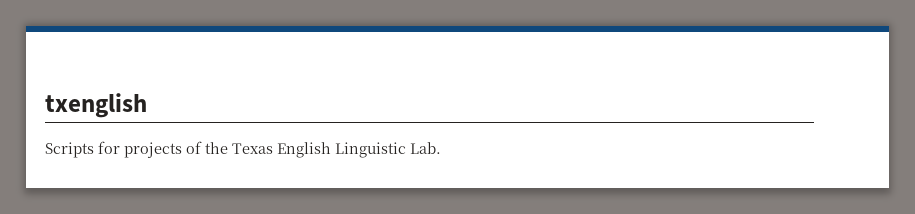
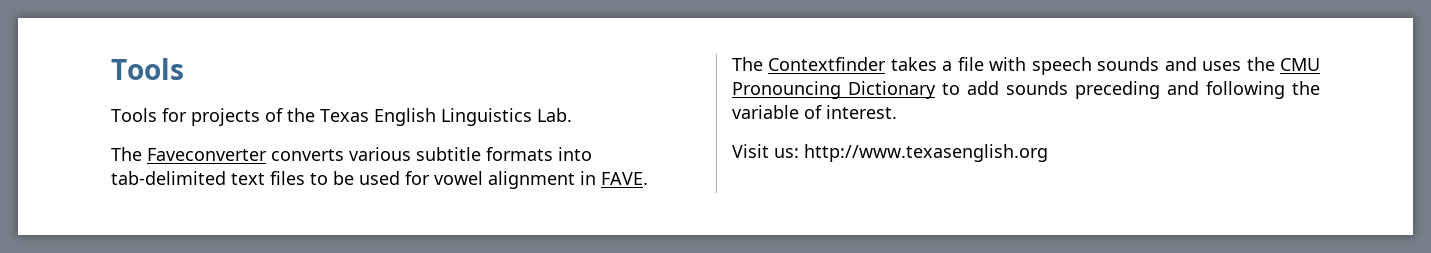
[45,93,147,118] [45,142,94,158] txenglish // Scripts -> [111,58,184,80] [111,108,157,122] Tools // Tools
[335,142,406,158] Linguistic -> [441,108,532,126] Linguistics
(441, 148) none -> [111,147,592,161] [111,171,648,189] [732,57,1320,75] [732,81,1320,99] [732,105,897,119] [732,144,1048,162] // The Faveconverter converts various subtitle formats into tab-delimited text files to be used for vowel alignment in FAVE. // The Contextfinder takes a file with speech sounds and uses the CMU Pronouncing Dictionary to add sounds preceding and following the variable of interest. // Visit us: http://www.texasenglish.org

